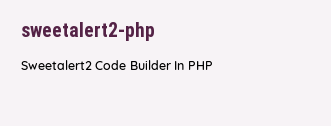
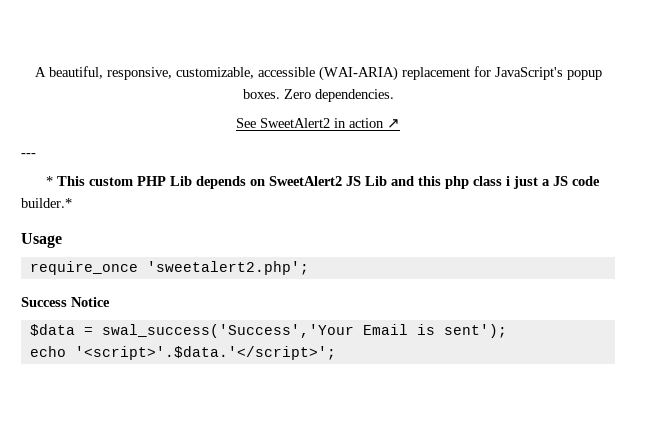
[21,22,155,41] [21,60,213,70] sweetalert2-php // Sweetalert2 Code Builder In PHP -> [34,66,602,81] [242,89,394,102] [236,118,400,128] [21,153,36,157] [46,176,601,189] [21,198,72,208] [21,233,62,248] [29,261,309,275] [21,297,110,307] [29,324,507,338] [29,346,336,360] A beautiful, responsive, customizable, accessible (WAI-ARIA) replacement for JavaScript's popup boxes. Zero dependencies. // See SweetAlert2 in action ↗ // --- // * This custom PHP Lib depends on SweetAlert2 JS Lib and this php class i just a JS code builder.* // Usage // require_once 'sweetalert2.php'; // Success Notice // $data = swal_success('Success','Your Email is sent'); // echo '<script>'.$data.'</script>';

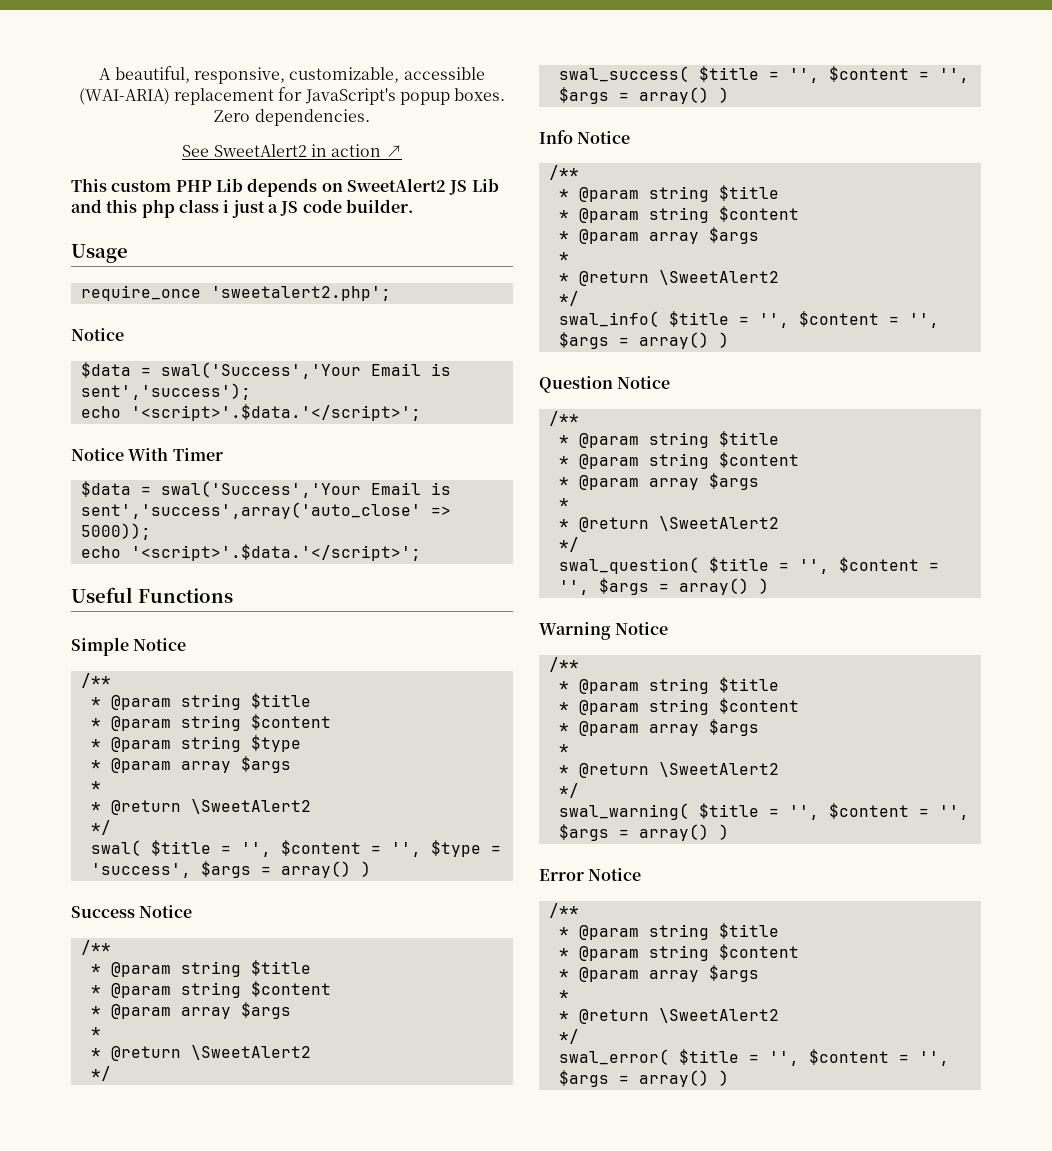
[21,153,36,157] [46,176,54,186] --- // * -> (402, 151) none
[21,198,72,208] builder.* -> [345,199,413,213] builder.
[21,297,67,307] Success -> (391, 293) none
[101,324,507,338] [29,346,336,360] swal_success('Success','Your Email is sent'); // echo '<script>'.$data.'</script>'; -> [160,362,451,379] [80,383,251,400] [80,404,421,421] [71,447,223,461] [80,481,451,498] [80,502,451,519] [80,523,151,540] [80,544,421,561] [71,587,233,603] [71,637,187,656] [80,673,111,688] [90,693,311,710] [90,714,331,731] [90,735,301,752] [90,756,291,773] [90,781,101,791] [90,799,311,815] [90,820,111,835] [90,840,501,857] [90,861,371,878] [71,905,193,918] [80,940,111,955] [90,960,311,977] [90,981,331,998] [90,1002,291,1019] [90,1027,101,1037] [90,1045,311,1061] [90,1066,111,1081] [558,66,969,83] [558,87,729,104] [539,130,631,144] [548,165,579,180] [558,185,779,202] [558,206,799,223] [558,227,759,244] [558,252,569,262] [558,270,779,286] [558,291,579,306] [558,311,939,328] [558,332,729,349] [539,376,671,393] [548,411,579,426] [558,431,779,448] [558,452,799,469] [558,473,759,490] [558,498,569,508] [558,516,779,532] [558,537,579,552] [558,557,939,574] [558,578,769,595] [539,622,669,640] [548,657,579,672] [558,677,779,694] [558,698,799,715] [558,719,759,736] [558,744,569,754] [558,762,779,778] [558,783,579,798] [558,803,969,820] [558,824,729,841] [539,868,642,881] [548,903,579,918] [558,923,779,940] [558,944,799,961] [558,965,759,982] [558,990,569,1000] [558,1008,779,1024] [558,1029,579,1044] [558,1049,949,1066] [558,1070,729,1087] swal('Success','Your Email is sent','success'); // echo '<script>'.$data.'</script>'; // Notice With Timer // $data = swal('Success','Your Email is sent','success',array('auto_close' => 5000)); // echo '<script>'.$data.'</script>'; // Useful Functions // Simple Notice // /** // * @param string $title // * @param string $content // * @param string $type // * @param array $args // * // * @return \SweetAlert2 // */ // swal( $title = '', $content = '', $type = 'success', $args = array() ) // Success Notice // /** // * @param string $title // * @param string $content // * @param array $args // * // * @return \SweetAlert2 // */ // swal_success( $title = '', $content = '', $args = array() ) // Info Notice // /** // * @param string $title // * @param string $content // * @param array $args // * // * @return \SweetAlert2 // */ // swal_info( $title = '', $content = '', $args = array() ) // Question Notice // /** // * @param string $title // * @param string $content // * @param array $args // * // * @return \SweetAlert2 // */ // swal_question( $title = '', $content = '', $args = array() ) // Warning Notice // /** // * @param string $title // * @param string $content // * @param array $args // * // * @return \SweetAlert2 // */ // swal_warning( $title = '', $content = '', $args = array() ) // Error Notice // /** // * @param string $title // * @param string $content // * @param array $args // * // * @return \SweetAlert2 // */ // swal_error( $title = '', $content = '', $args = array() )

